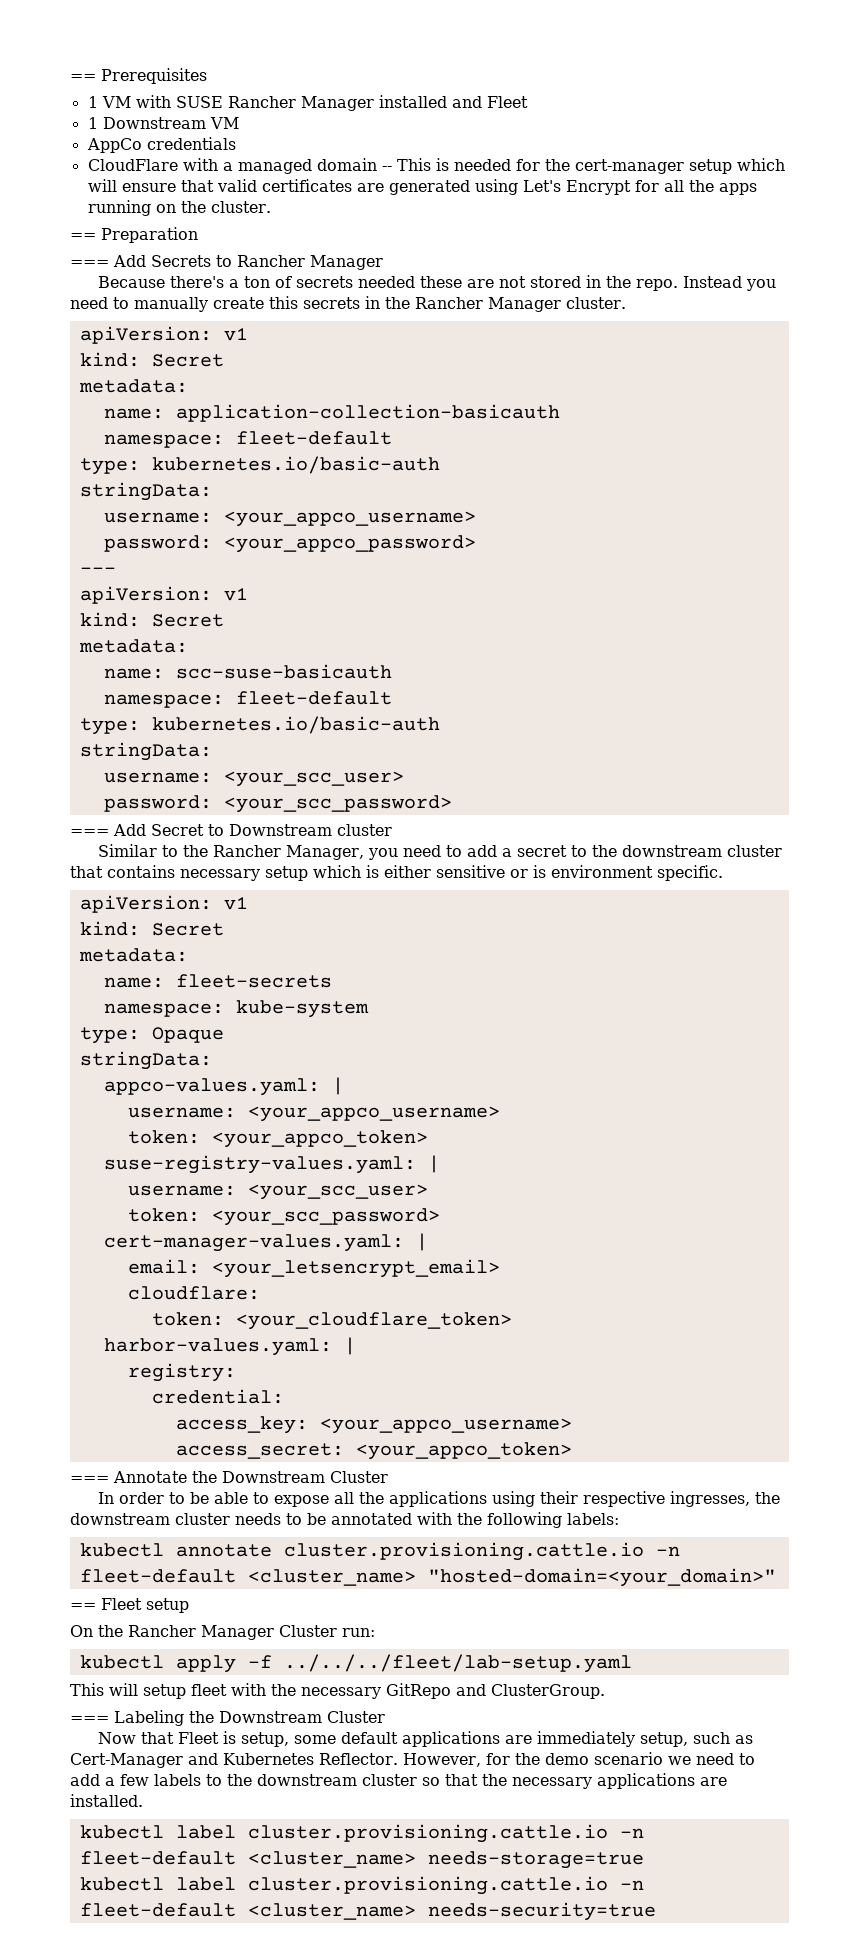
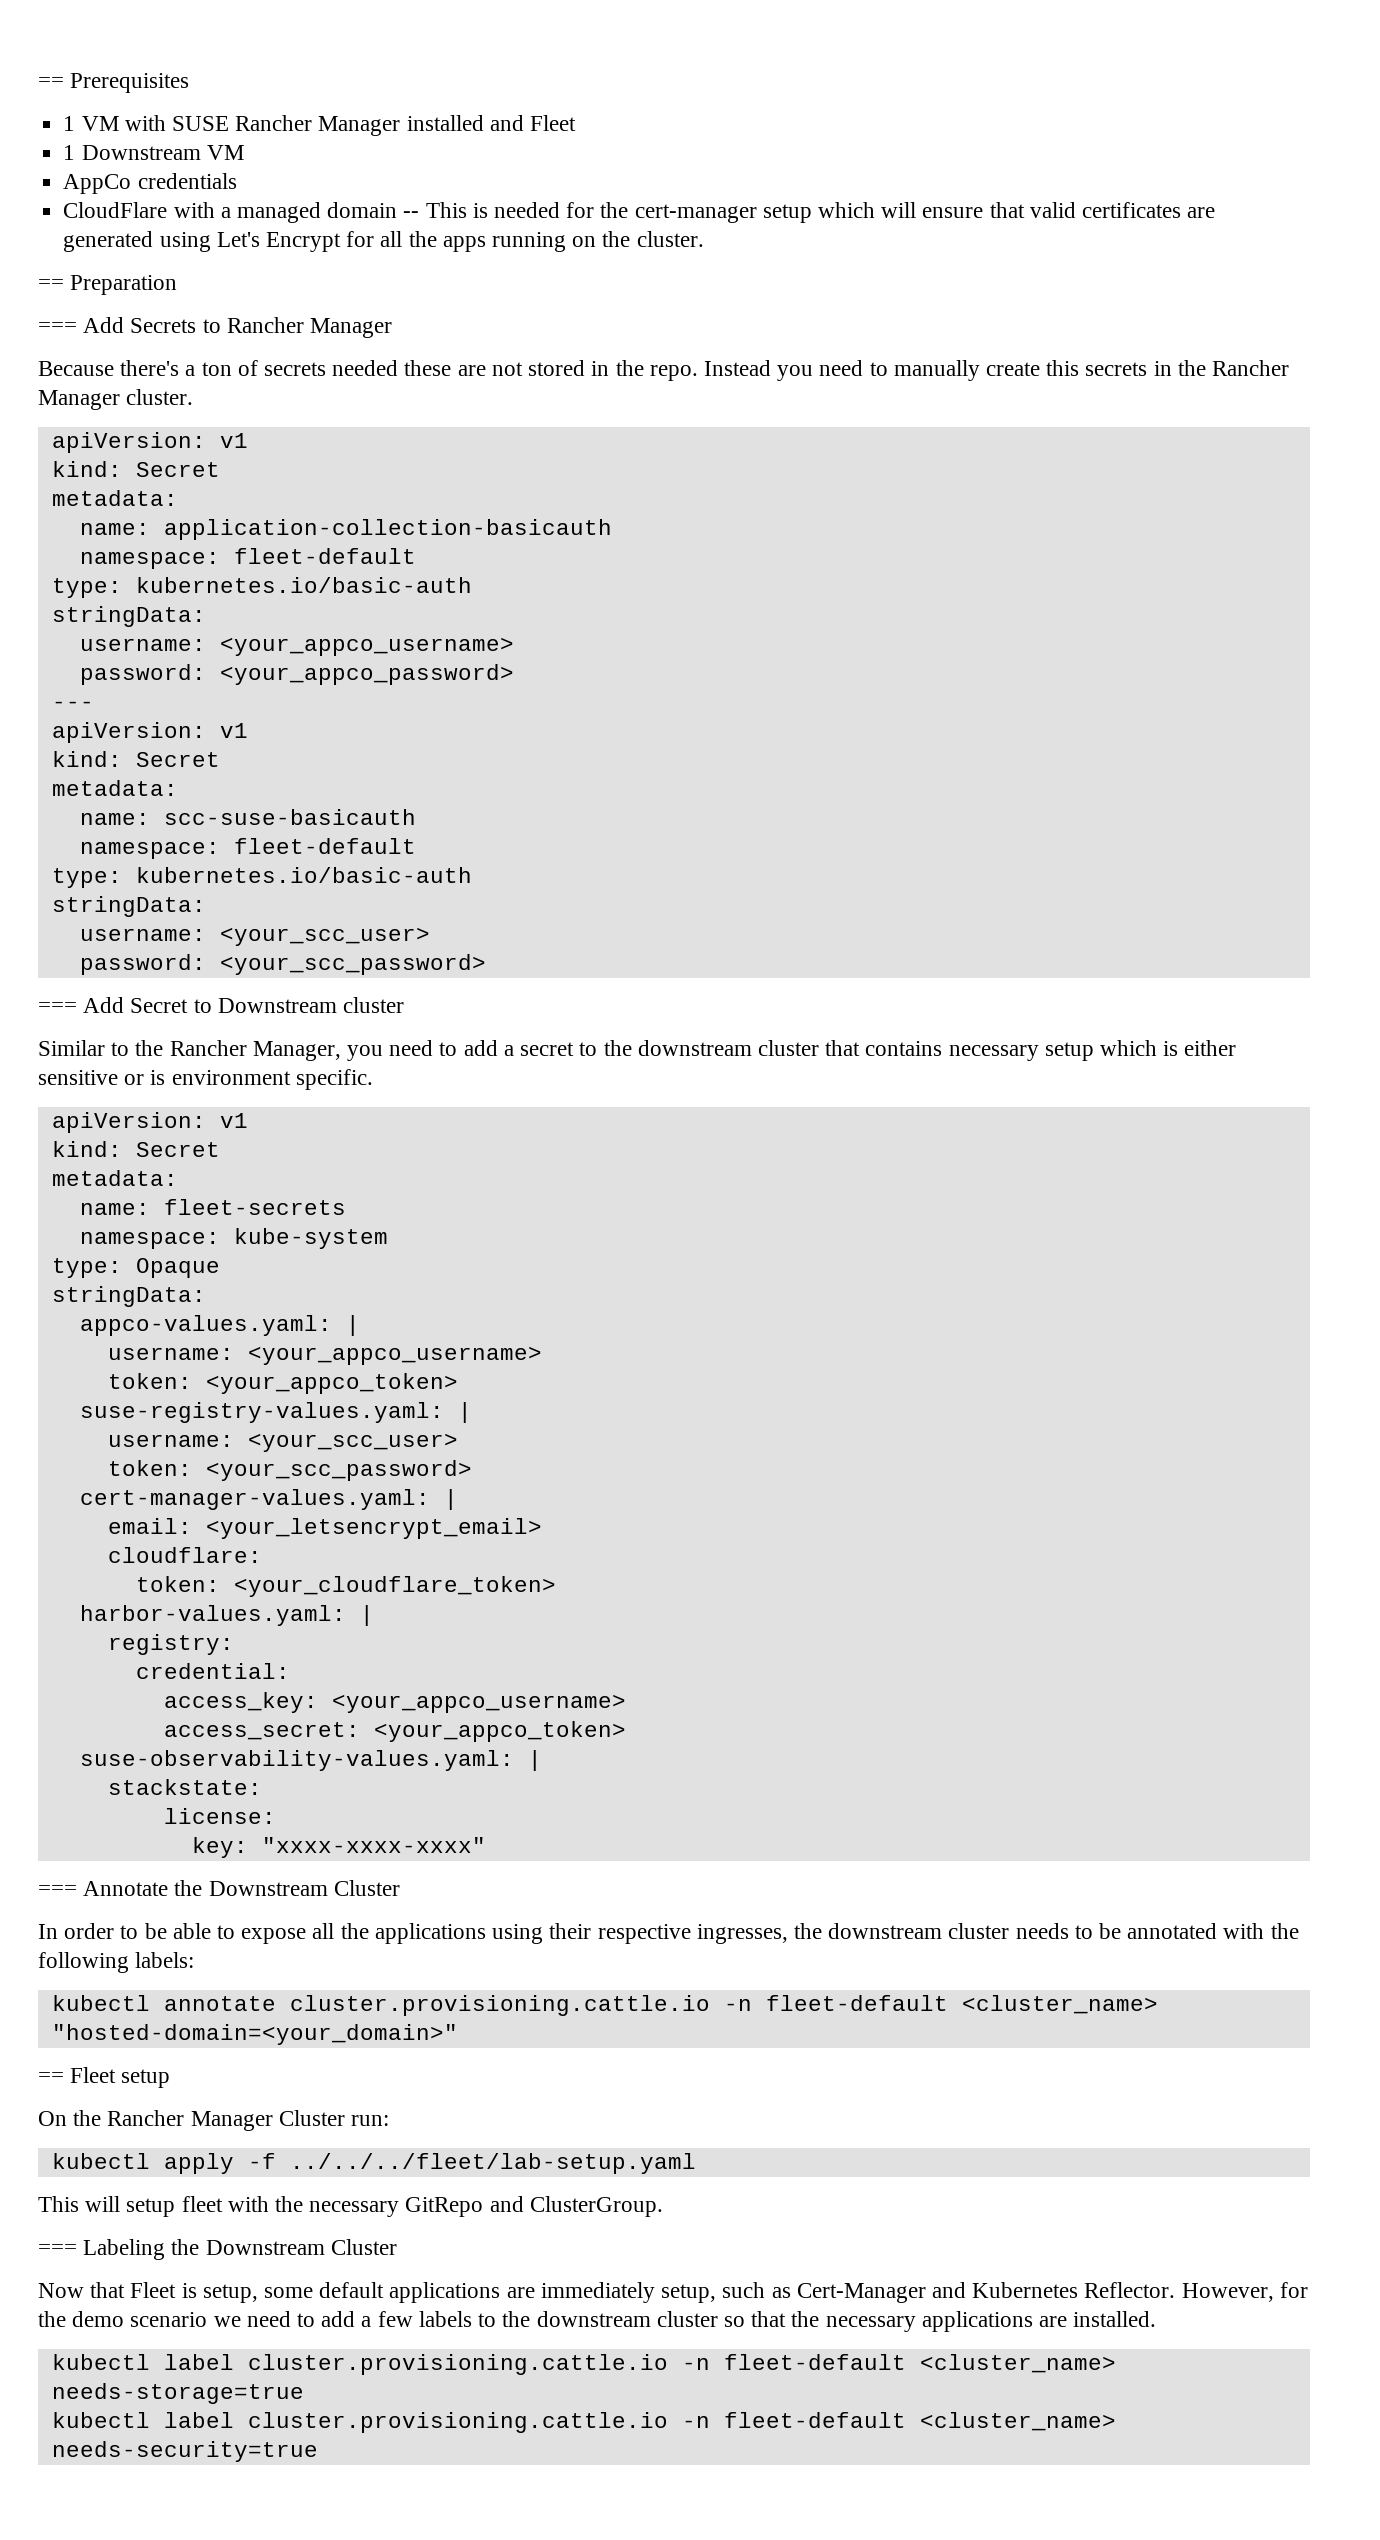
(572, 1451) none -> [79,1750,542,1771] [107,1779,262,1795] [163,1808,276,1824] [191,1837,486,1858] // suse-observability-values.yaml: | // stackstate: // license: // key: "xxxx-xxxx-xxxx"

